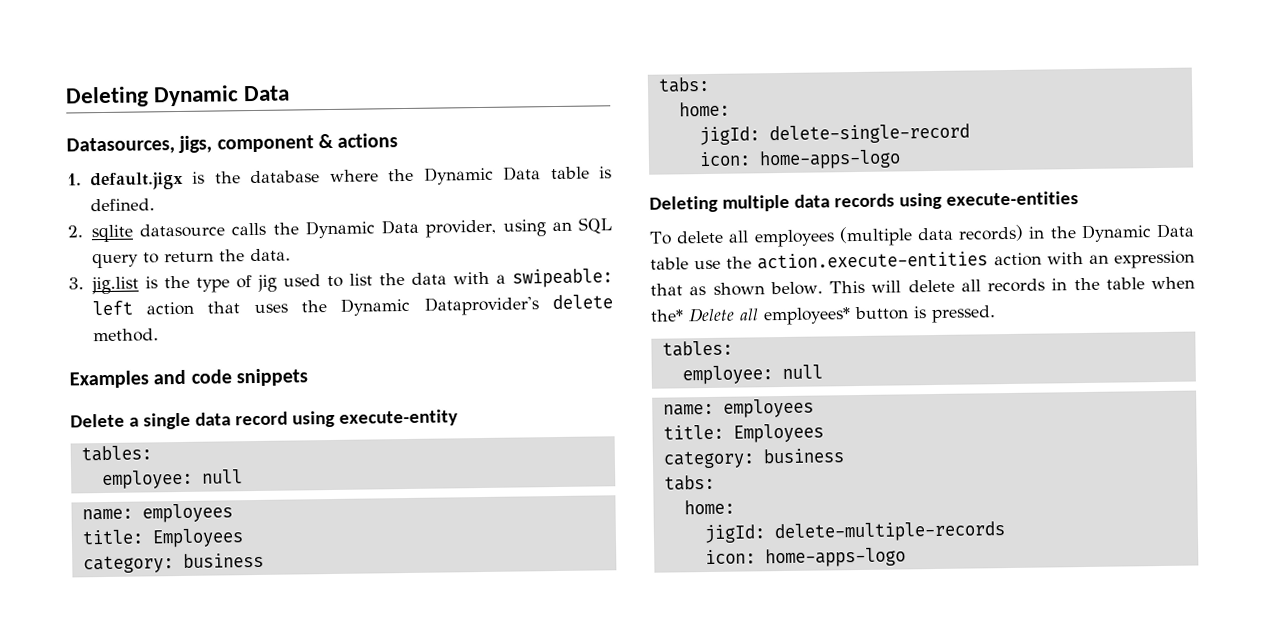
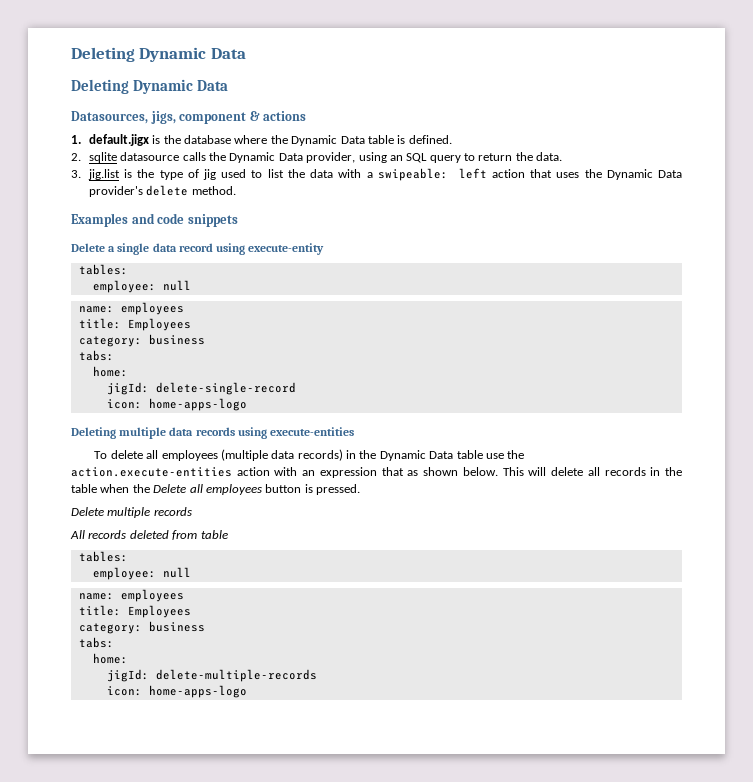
[65,85,291,108] Deleting Dynamic Data -> [71,47,246,62] [71,79,229,94] Deleting Dynamic Data // Deleting Dynamic Data
[423,296,539,316] Dataprovider's -> [657,170,682,178] [88,186,143,197] Data provider's
[650,309,684,322] the* -> [132,484,150,493] the
[763,307,851,326] employees* -> [205,484,262,495] employees
(996, 314) none -> [71,507,192,518] [70,530,228,540] // Delete multiple records // All records deleted from table

